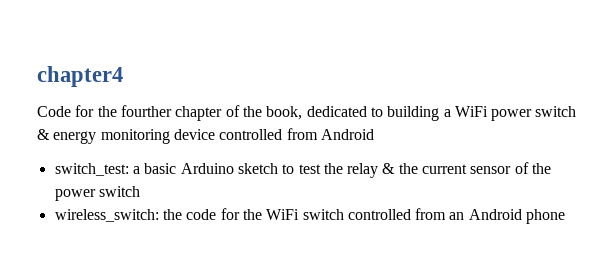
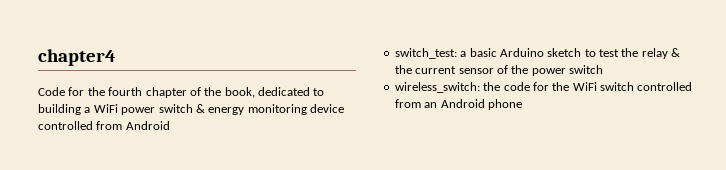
[120,105,172,117] fourther -> [108,87,143,96] fourth

